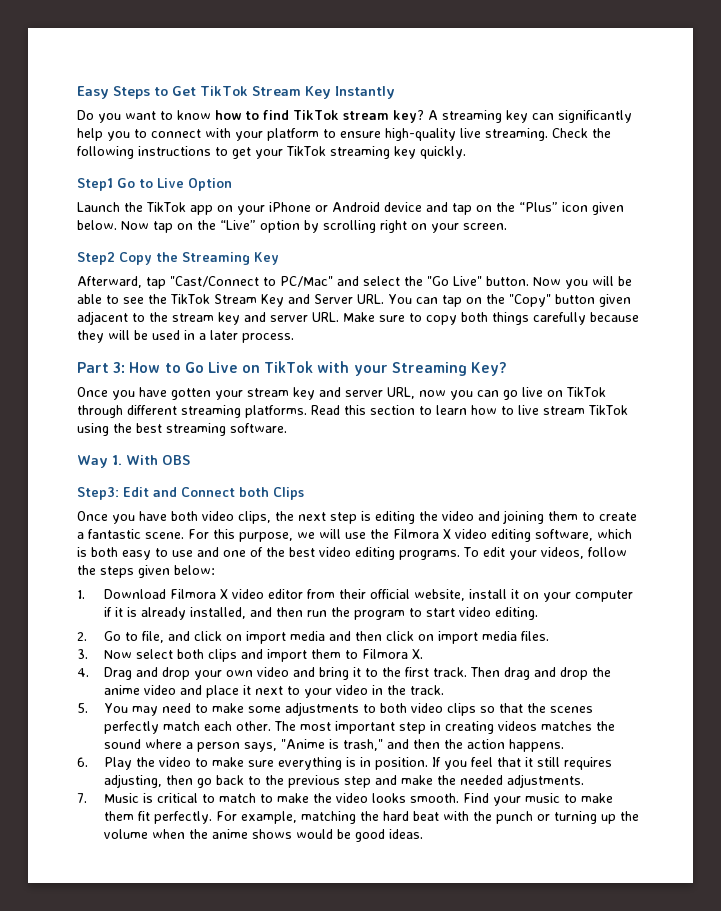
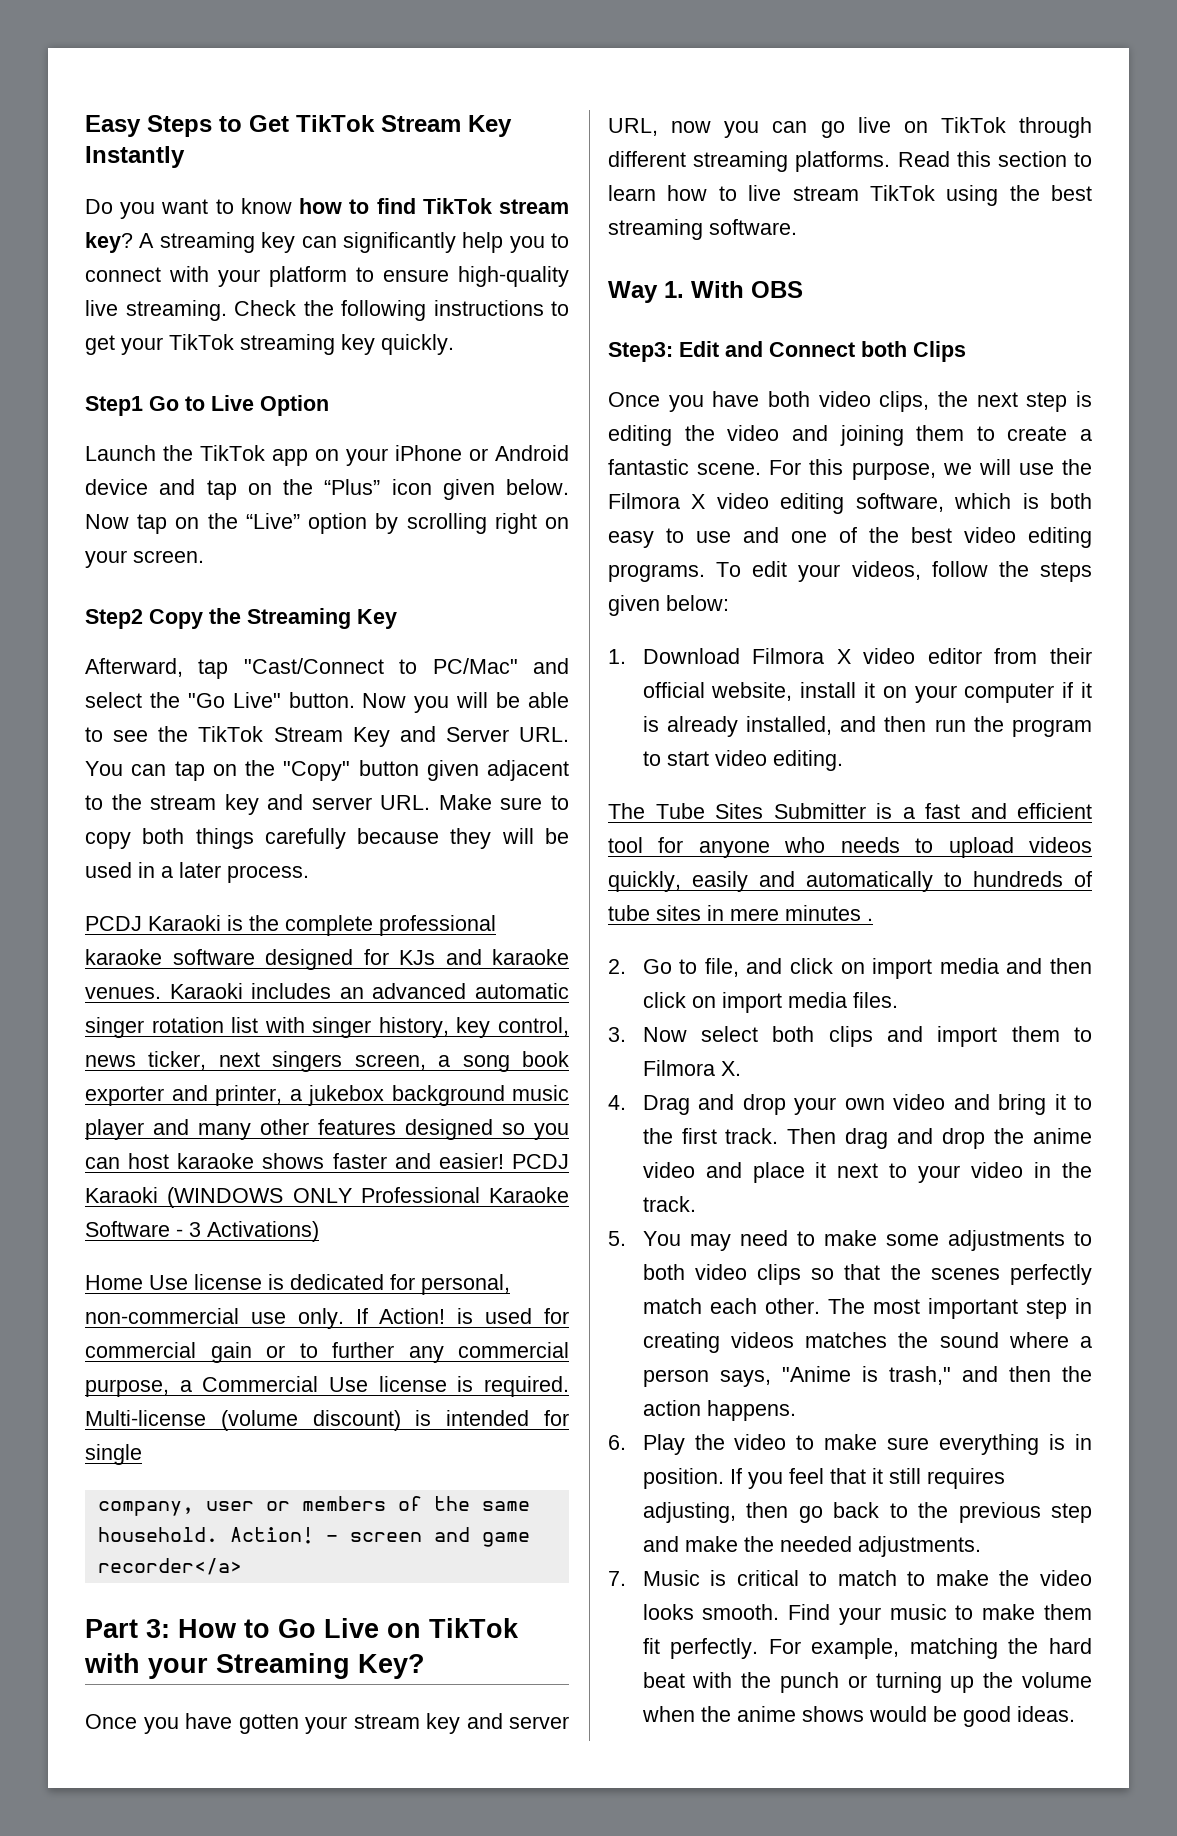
(294, 338) none -> [85,915,496,936] [85,949,569,970] [85,983,569,999] [85,1017,569,1038] [85,1051,569,1072] [85,1085,569,1106] [85,1119,569,1140] [85,1153,569,1169] [85,1187,569,1208] [85,1221,319,1242] [85,1274,510,1295] [85,1308,569,1329] [85,1342,569,1363] [85,1376,569,1397] [85,1410,569,1431] [85,1444,142,1465] [97,1496,530,1516] [97,1527,530,1547] [97,1558,242,1575] // PCDJ Karaoki is the complete professional karaoke software designed for KJs and karaoke venues. Karaoki includes an advanced automatic singer rotation list with singer history, key control, news ticker, next singers screen, a song book exporter and printer, a jukebox background music player and many other features designed so you can host karaoke shows faster and easier! PCDJ Karaoki (WINDOWS ONLY Professional Karaoke Software - 3 Activations) // Home Use license is dedicated for personal, non-commercial use only. If Action! is used for commercial gain or to further any commercial purpose, a Commercial Use license is required. Multi-license (volume discount) is intended for single // company, user or members of the same household. Action! - screen and game recorder</a>
(539, 613) none -> [608,803,1092,819] [608,837,1092,858] [608,871,1092,892] [608,905,873,921] // The Tube Sites Submitter is a fast and efficient tool for anyone who needs to upload videos quickly, easily and automatically to hundreds of tube sites in mere minutes .

